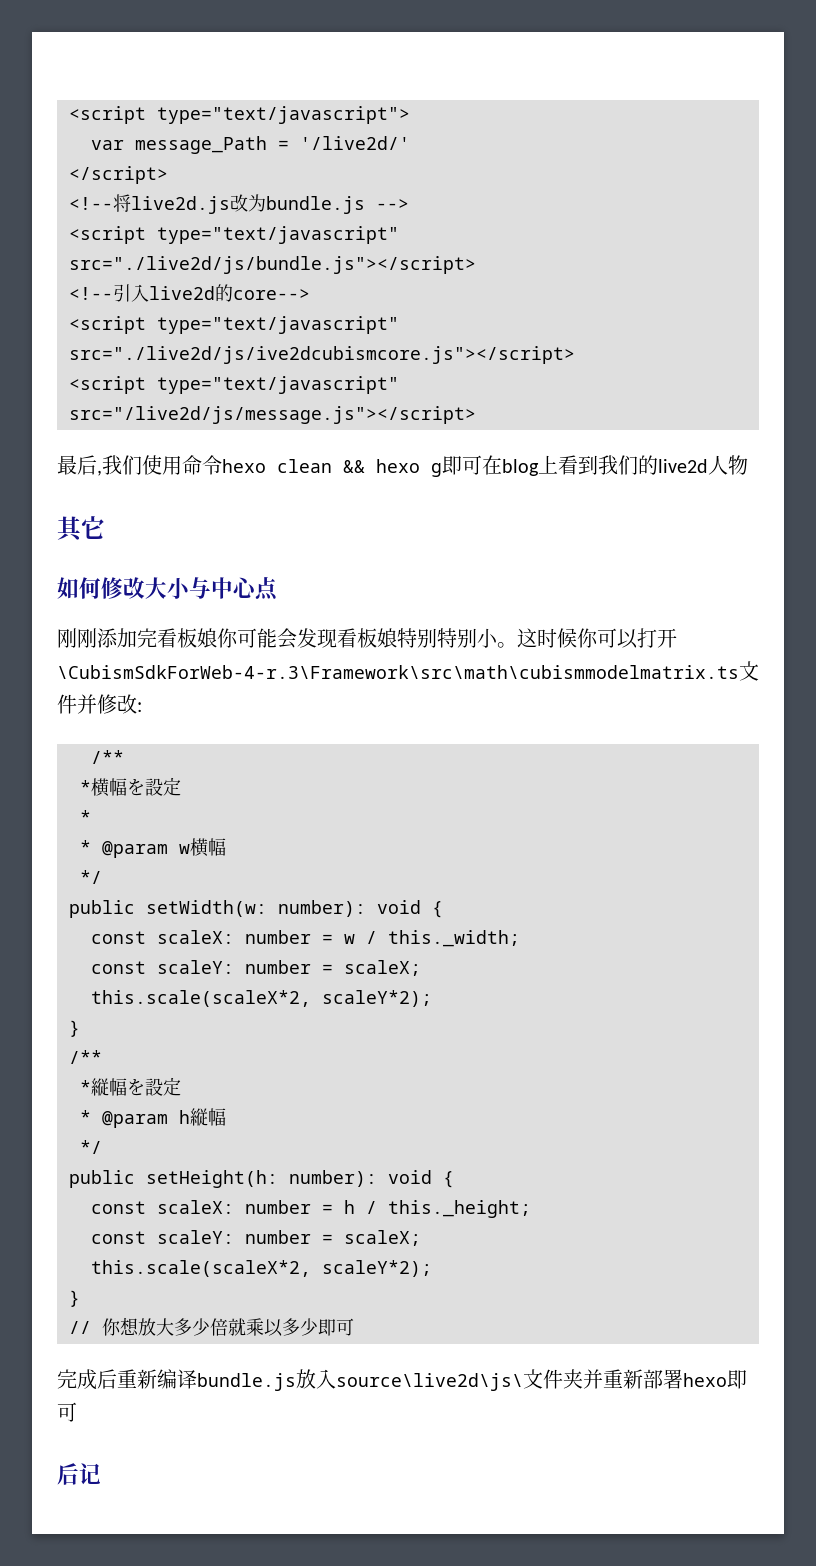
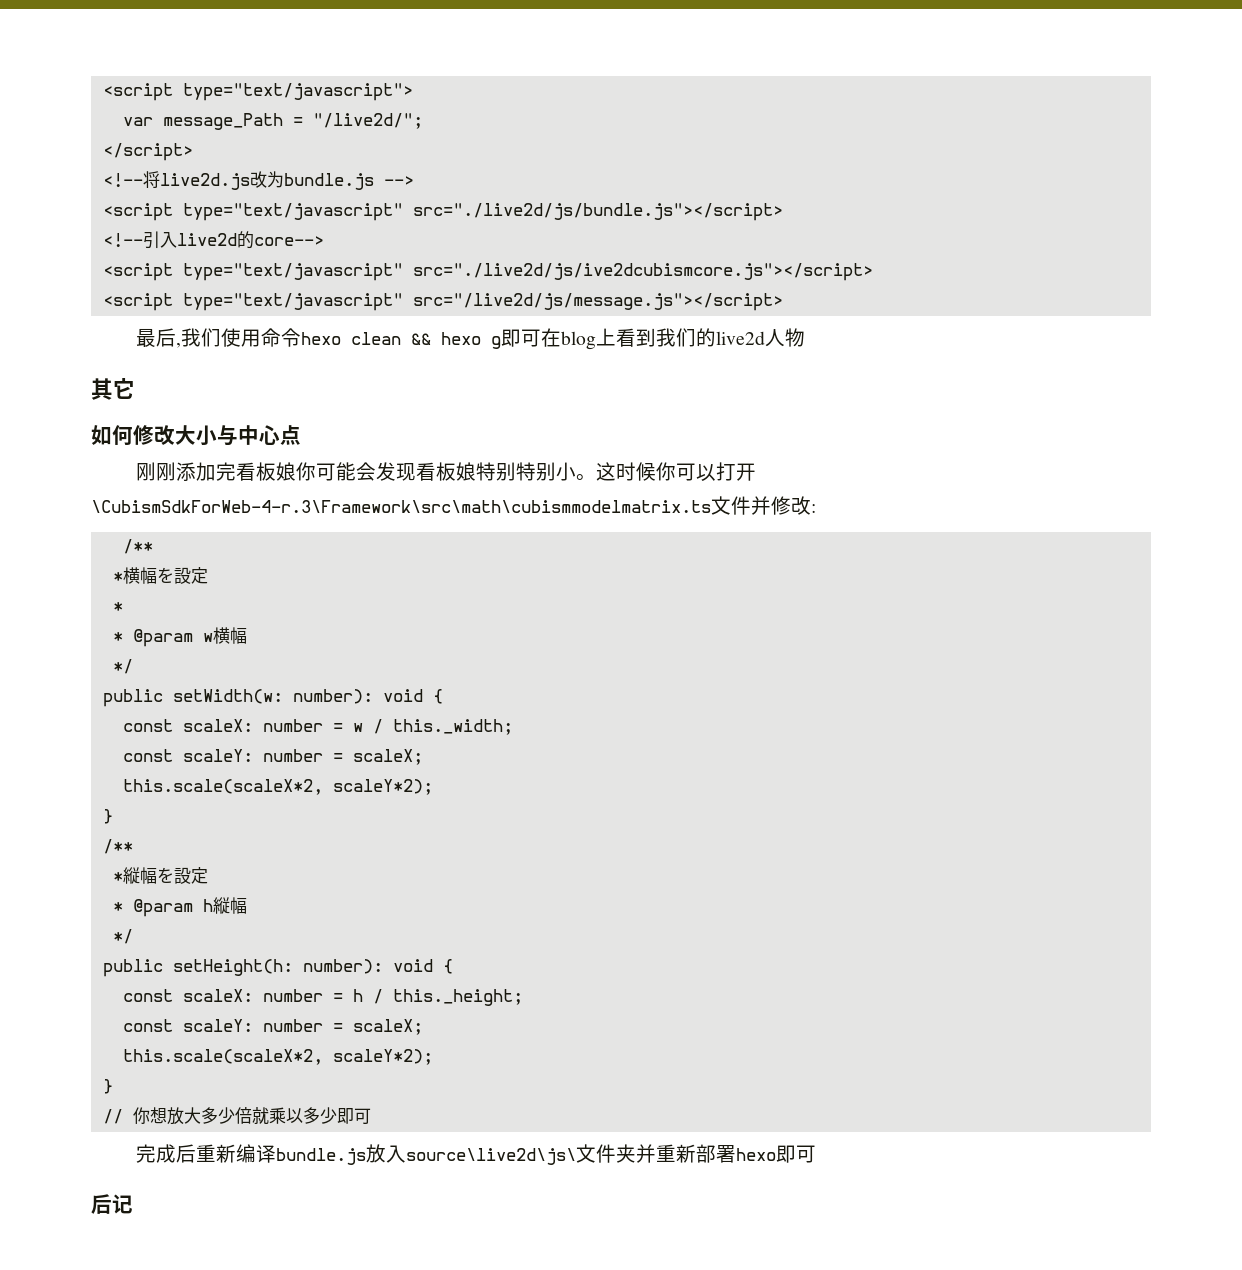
[300,136,410,150] '/live2d/' -> [312,113,423,129] "/live2d/";

